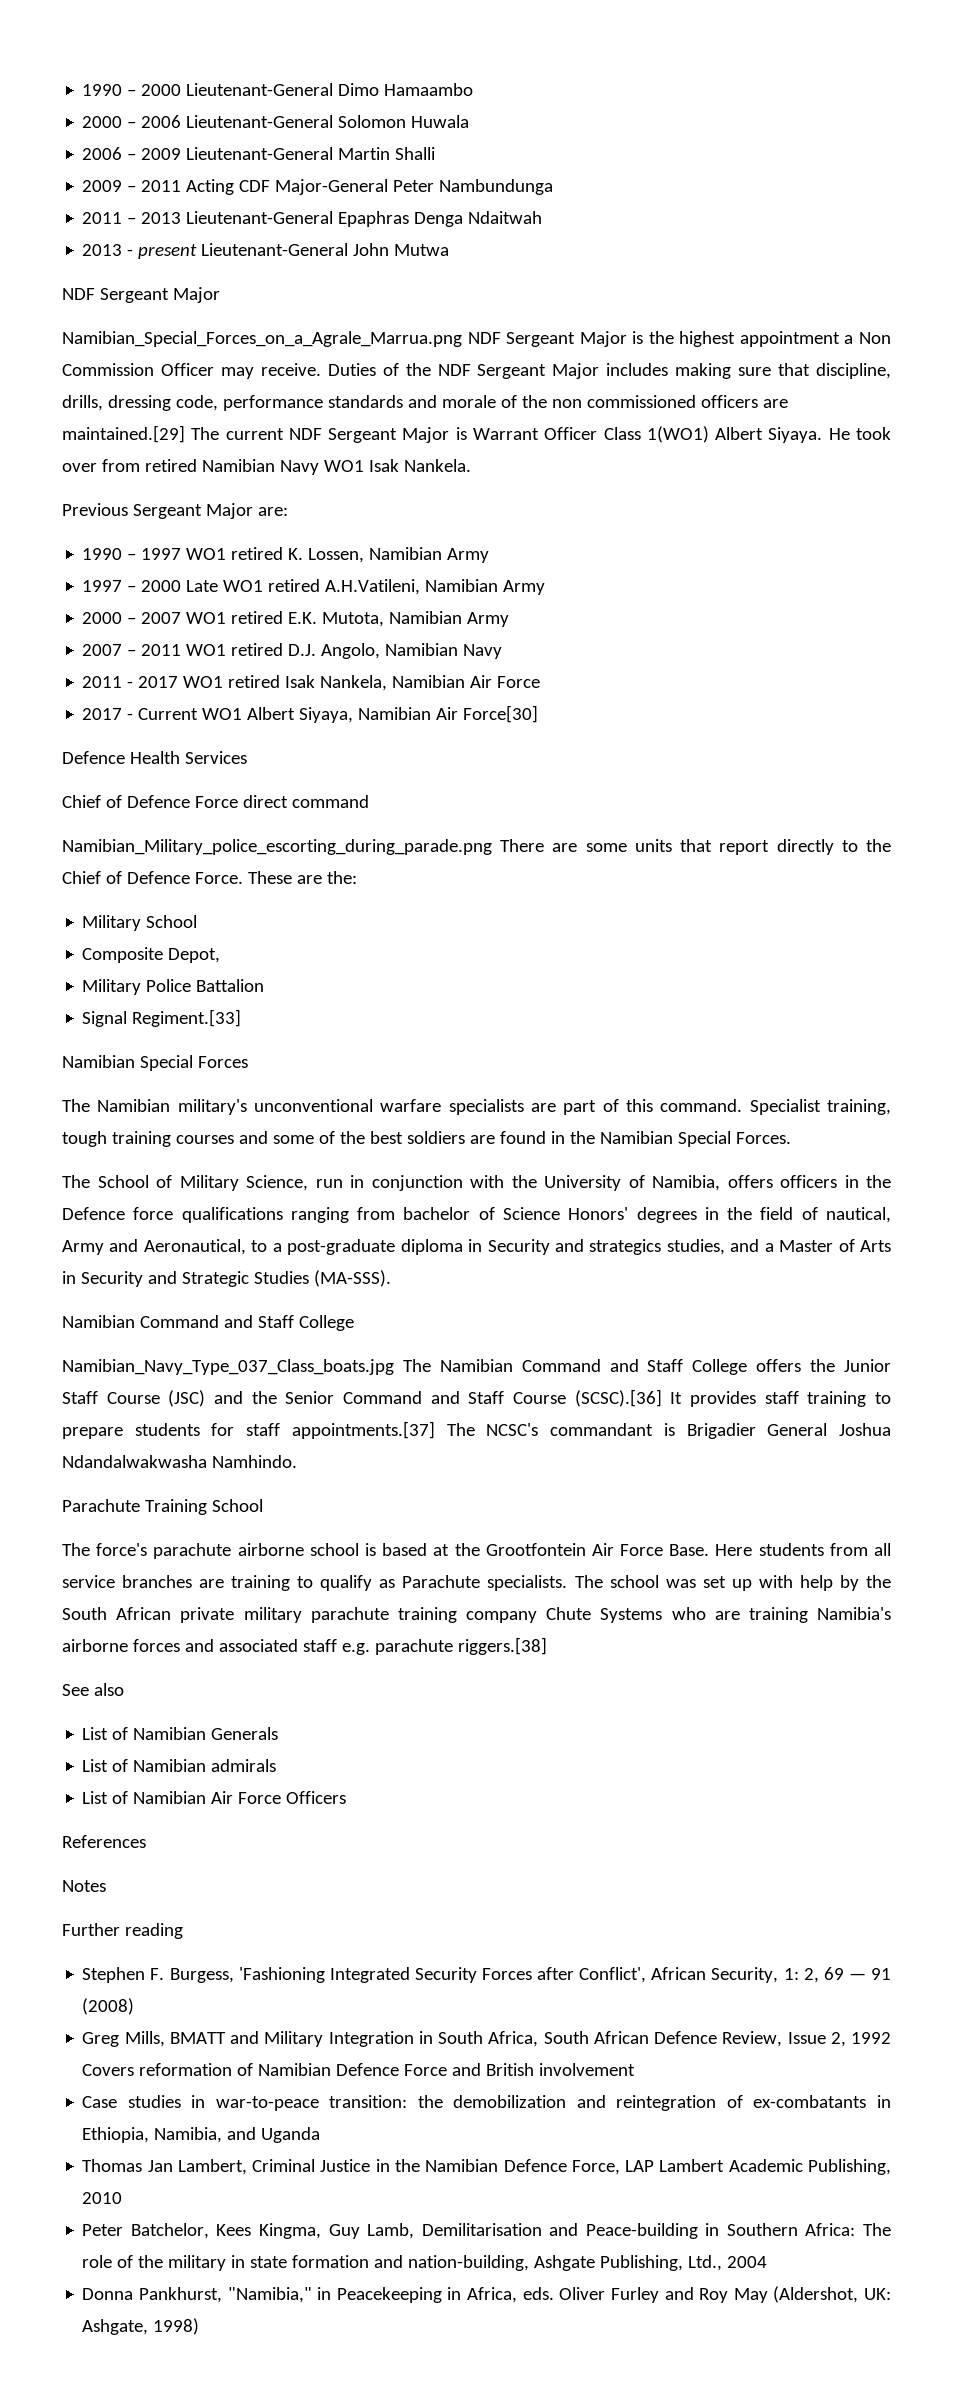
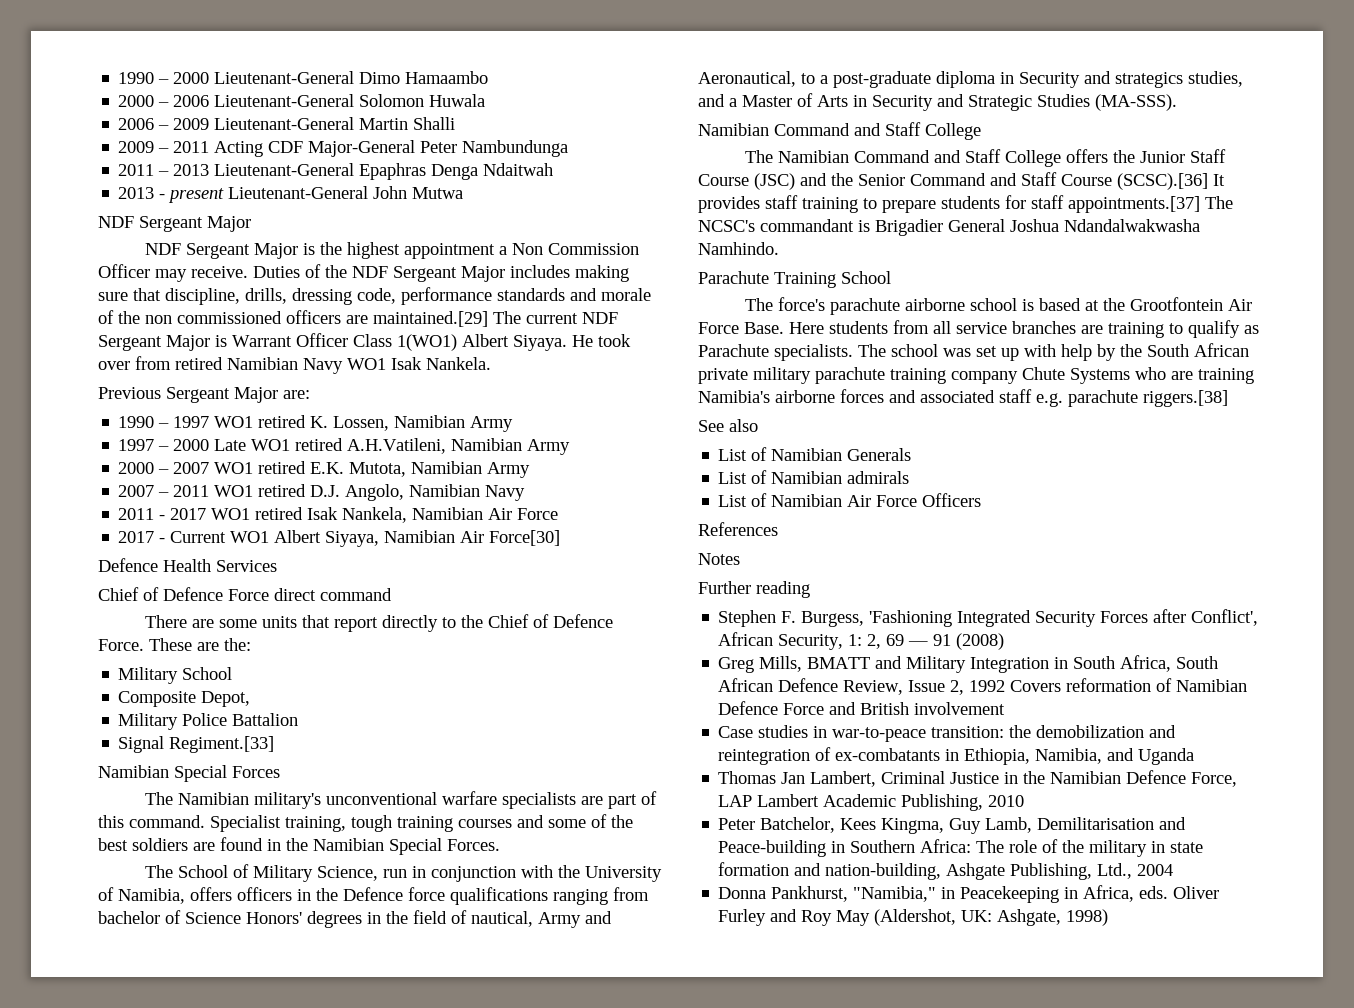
[62,331,462,347] Namibian_Special_Forces_on_a_Agrale_Marrua.png -> (251, 224) none
[62,839,492,855] Namibian_Military_police_escorting_during_parade.png -> (392, 594) none
[62,1359,394,1375] Namibian_Navy_Type_037_Class_boats.jpg -> (981, 131) none

